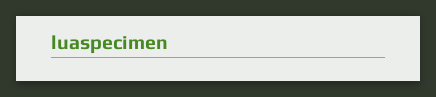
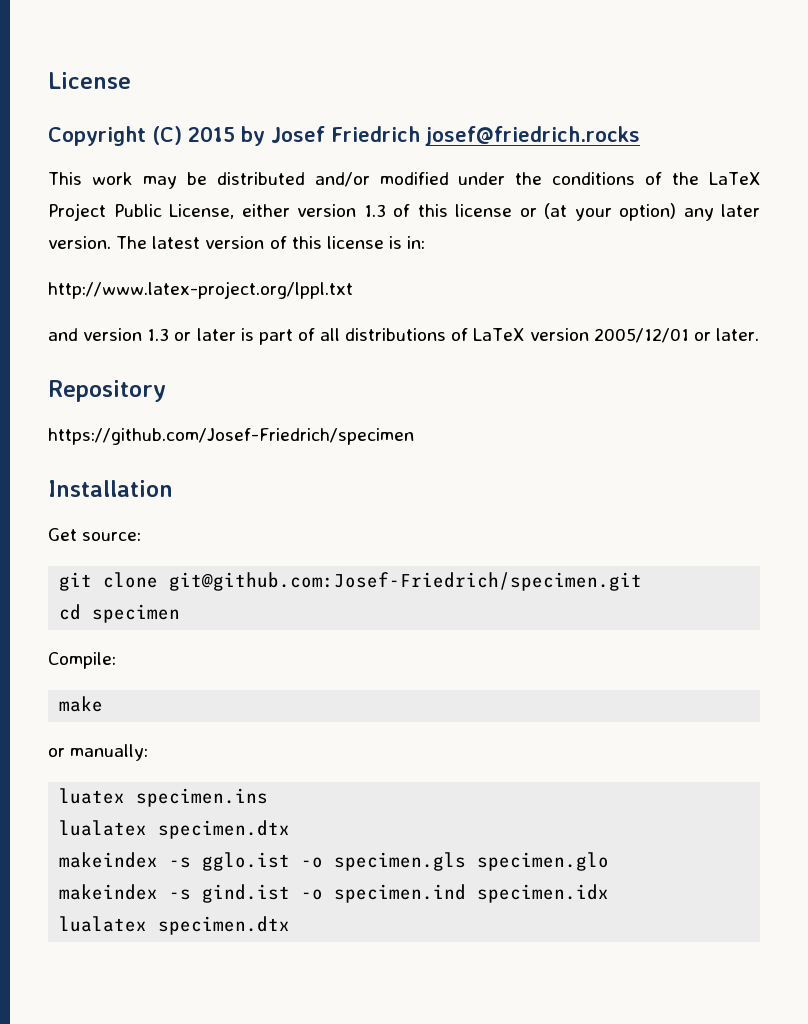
[51,35,168,54] luaspecimen -> [48,72,131,89] [48,126,640,146] [48,172,761,189] [48,203,760,221] [48,236,426,249] [48,281,353,299] [48,328,759,345] [48,380,166,402] [48,428,414,445] [48,480,173,497] [48,528,142,541] [59,572,643,591] [59,604,181,623] [48,652,116,669] [59,696,104,712] [48,744,149,761] [59,788,269,807] [59,820,291,839] [59,852,610,871] [59,884,610,903] [59,916,291,935] License // Copyright (C) 2015 by Josef Friedrich josef@friedrich.rocks // This work may be distributed and/or modified under the conditions of the LaTeX Project Public License, either version 1.3 of this license or (at your option) any later version. The latest version of this license is in: // http://www.latex-project.org/lppl.txt // and version 1.3 or later is part of all distributions of LaTeX version 2005/12/01 or later. // Repository // https://github.com/Josef-Friedrich/specimen // Installation // Get source: // git clone git@github.com:Josef-Friedrich/specimen.git // cd specimen // Compile: // make // or manually: // luatex specimen.ins // lualatex specimen.dtx // makeindex -s gglo.ist -o specimen.gls specimen.glo // makeindex -s gind.ist -o specimen.ind specimen.idx // lualatex specimen.dtx

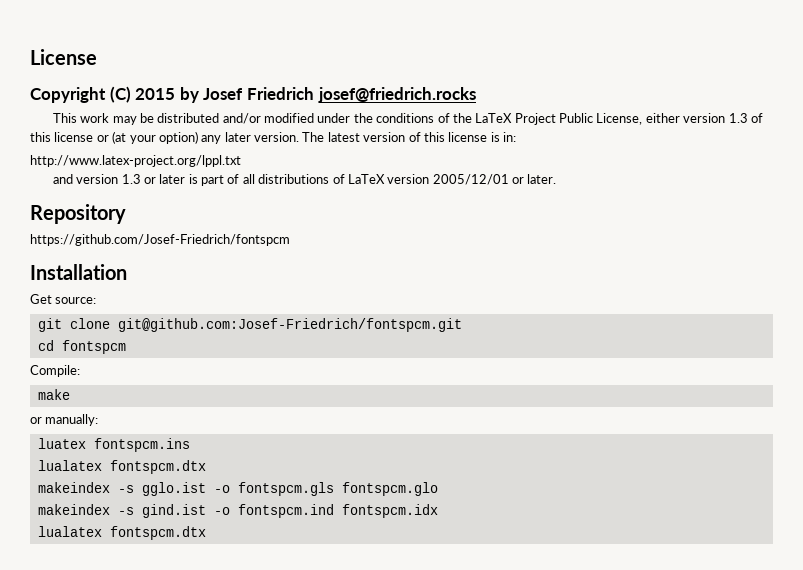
[48,428,414,445] https://github.com/Josef-Friedrich/specimen -> [30,234,290,246] https://github.com/Josef-Friedrich/fontspcm
[169,572,643,591] git@github.com:Josef-Friedrich/specimen.git -> [117,318,462,332] git@github.com:Josef-Friedrich/fontspcm.git
[92,604,181,623] specimen -> [61,340,126,354] fontspcm
[136,788,269,807] [59,820,291,839] specimen.ins // lualatex specimen.dtx -> [93,438,190,452] [37,460,206,474] fontspcm.ins // lualatex fontspcm.dtx
[334,852,610,871] specimen.gls specimen.glo -> [237,482,438,496] fontspcm.gls fontspcm.glo
[334,884,610,903] [59,916,291,935] specimen.ind specimen.idx // lualatex specimen.dtx -> [237,504,438,518] [37,526,206,540] fontspcm.ind fontspcm.idx // lualatex fontspcm.dtx

